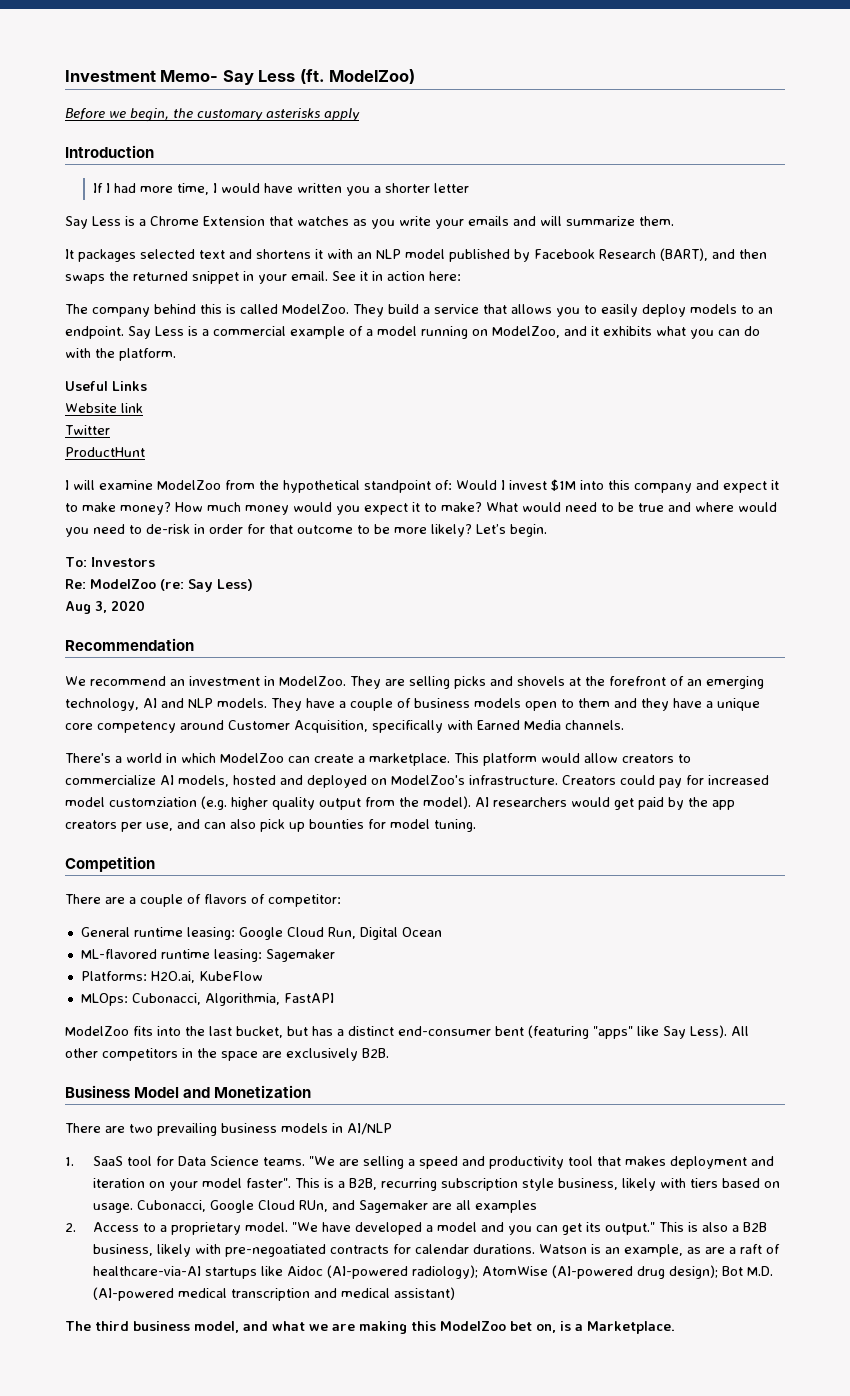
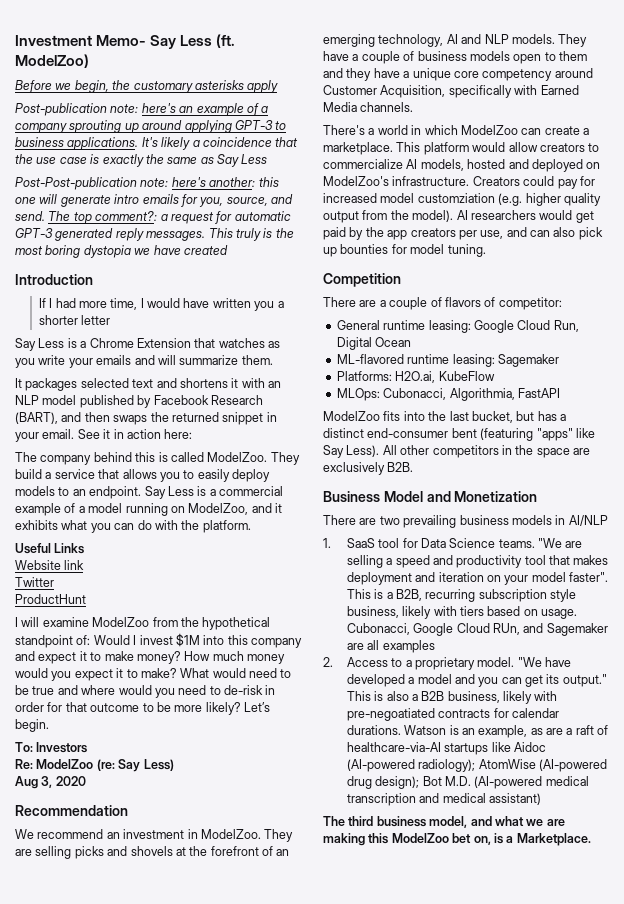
(360, 114) none -> [15,103,269,116] [15,120,287,133] [15,137,299,150] [15,154,268,167] [15,177,279,190] [15,194,293,207] [15,211,291,224] [15,228,294,241] [15,245,228,258] // Post-publication note: here's an example of a company sprouting up around applying GPT-3 to business applications. It's likely a coincidence that the use case is exactly the same as Say Less // Post-Post-publication note: here's another: this one will generate intro emails for you, source, and send. The top comment?: a request for automatic GPT-3 generated reply messages. This truly is the most boring dystopia we have created

